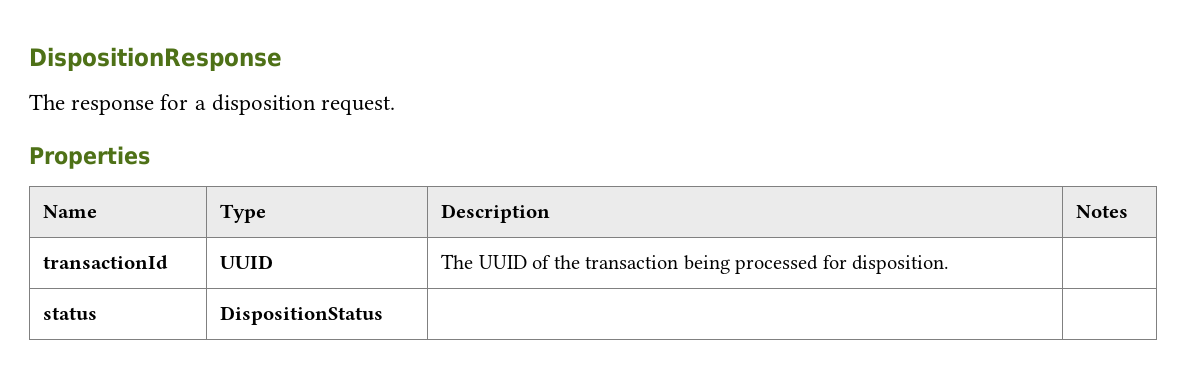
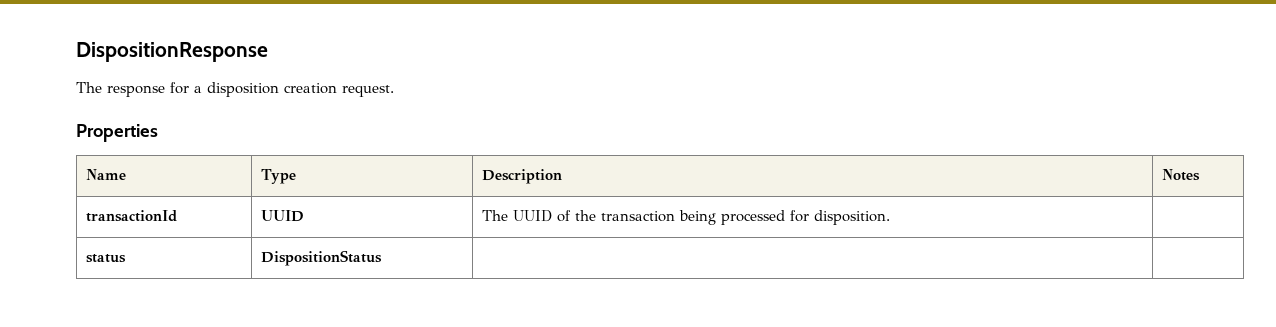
(316, 104) none -> [284,83,337,94] creation

